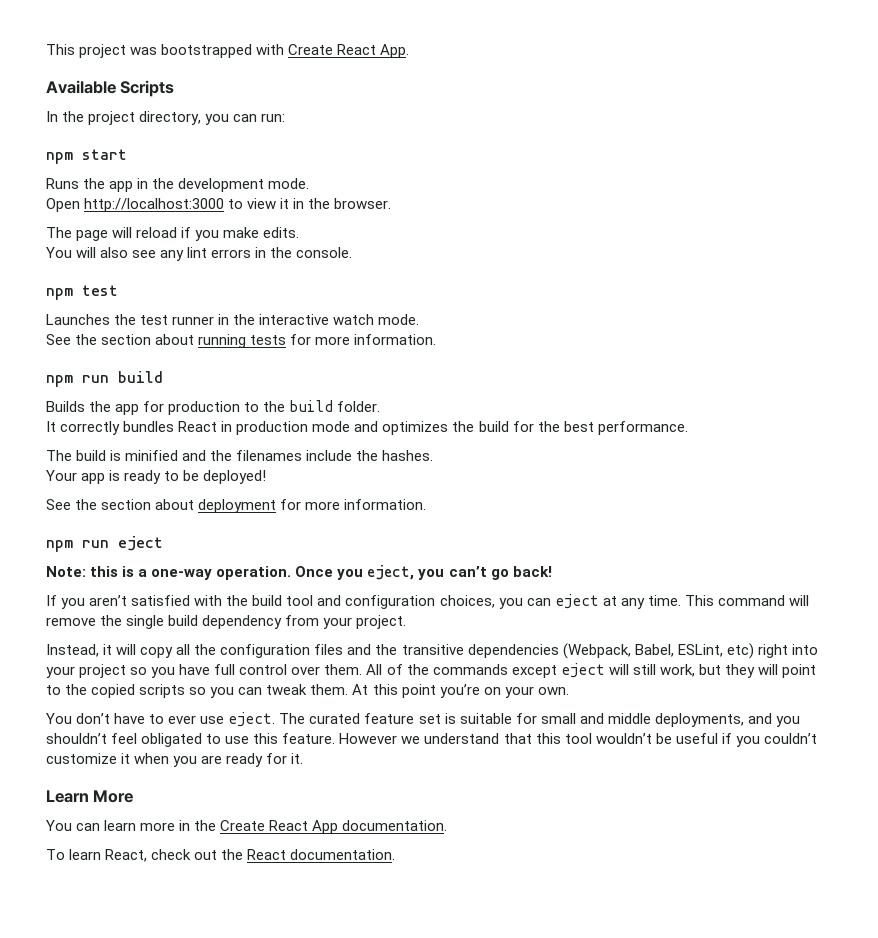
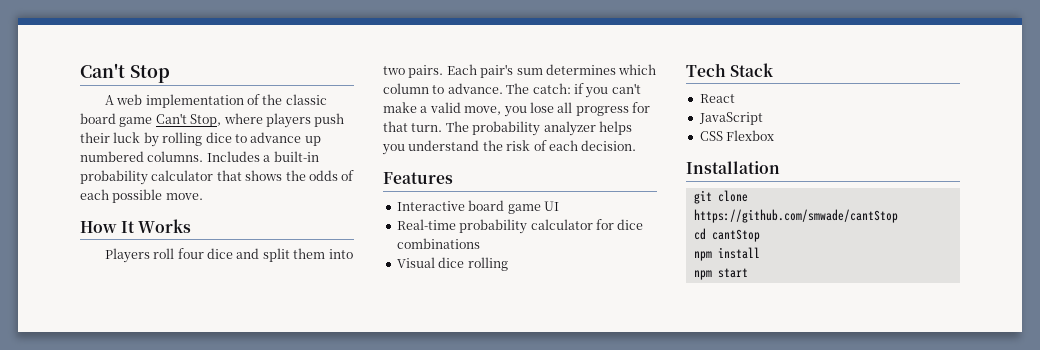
[46,44,410,58] [46,80,175,97] [46,111,286,125] [46,149,127,164] [46,178,310,192] [46,198,392,212] [46,227,300,241] [46,247,353,261] [46,285,118,300] [46,314,420,325] [46,334,437,348] [46,371,163,387] [46,400,381,415] [46,421,688,435] [46,450,434,461] [46,470,267,484] [46,499,427,513] [46,536,163,552] [46,565,552,580] [46,594,809,609] [46,615,407,629] [46,643,818,659] [46,663,817,678] [46,684,569,698] [46,712,800,727] [46,733,817,747] [46,753,304,767] [46,790,134,803] [46,820,448,834] [46,849,396,862] This project was bootstrapped with Create React App. // Available Scripts // In the project directory, you can run: // npm start // Runs the app in the development mode. // Open http://localhost:3000 to view it in the browser. // The page will reload if you make edits. // You will also see any lint errors in the console. // npm test // Launches the test runner in the interactive watch mode. // See the section about running tests for more information. // npm run build // Builds the app for production to the build folder. // It correctly bundles React in production mode and optimizes the build for the best performance. // The build is minified and the filenames include the hashes. // Your app is ready to be deployed! // See the section about deployment for more information. // npm run eject // Note: this is a one-way operation. Once you eject, you can’t go back! // If you aren’t satisfied with the build tool and configuration choices, you can eject at any time. This command will remove the single build dependency from your project. // Instead, it will copy all the configuration files and the transitive dependencies (Webpack, Babel, ESLint, etc) right into your project so you have full control over them. All of the commands except eject will still work, but they will point to the copied scripts so you can tweak them. At this point you’re on your own. // You don’t have to ever use eject. The curated feature set is suitable for small and middle deployments, and you shouldn’t feel obligated to use this feature. However we understand that this tool wouldn’t be useful if you couldn’t customize it when you are ready for it. // Learn More // You can learn more in the Create React App documentation. // To learn React, check out the React documentation. -> [80,63,170,83] [104,94,327,108] [80,113,345,128] [80,132,321,147] [80,151,319,162] [80,170,355,185] [80,189,203,203] [80,219,192,233] [104,248,353,263] [383,64,657,78] [383,83,641,98] [383,102,650,117] [383,121,632,136] [382,140,637,155] [383,172,453,184] [396,200,559,214] [396,219,644,234] [396,238,480,249] [396,257,508,271] [686,63,775,77] [699,94,735,103] [698,112,763,125] [699,130,775,141] [686,161,780,174] [693,190,748,204] [693,209,898,223] [693,228,760,242] [693,247,760,261] [693,268,748,280] Can't Stop // A web implementation of the classic board game Can't Stop, where players push their luck by rolling dice to advance up numbered columns. Includes a built-in probability calculator that shows the odds of each possible move. // How It Works // Players roll four dice and split them into two pairs. Each pair's sum determines which column to advance. The catch: if you can't make a valid move, you lose all progress for that turn. The probability analyzer helps you understand the risk of each decision. // Features // Interactive board game UI // Real-time probability calculator for dice combinations // Visual dice rolling // Tech Stack // React // JavaScript // CSS Flexbox // Installation // git clone https://github.com/smwade/cantStop // cd cantStop // npm install // npm start

